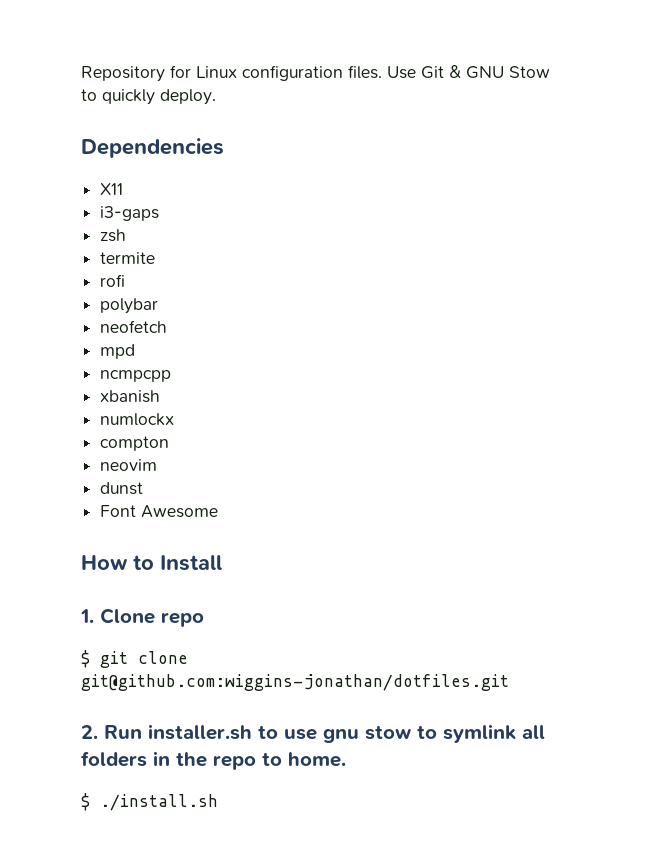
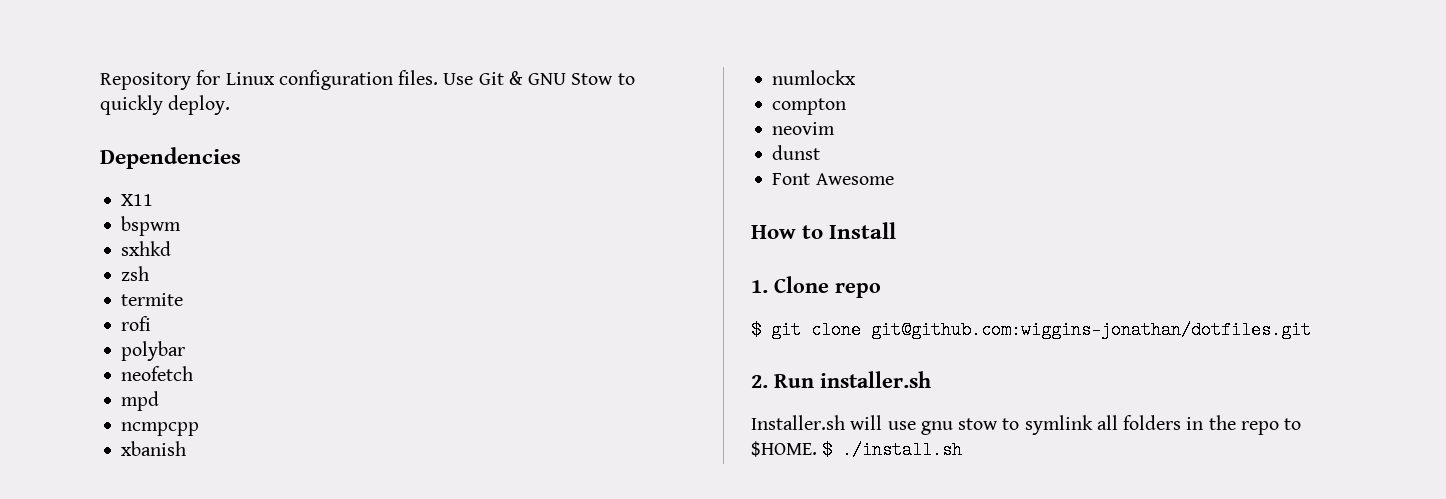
[100,206,160,221] i3-gaps -> [121,216,182,236] [121,241,172,256] bspwm // sxhkd
[258,725,278,739] to -> [751,415,883,430] // Installer.sh will
[288,752,346,767] home. // -> [751,441,817,457] $HOME.

